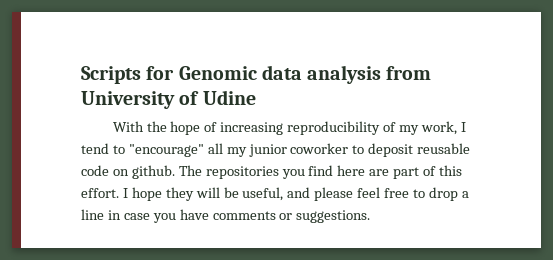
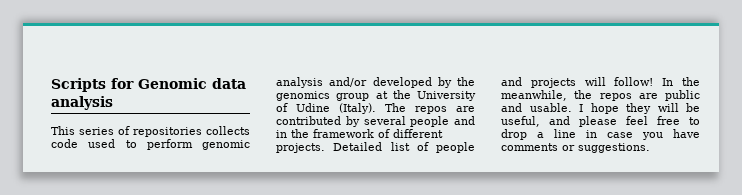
[386,66,432,80] [81,90,256,109] [112,121,466,135] [81,143,471,157] [81,165,463,179] [81,188,119,198] from University of Udine // With the hope of increasing reproducibility of my work, I tend to "encourage" all my junior coworker to deposit reusable code on github. The repositories you find here are part of this effort. -> [51,126,250,137] [51,139,250,150] [276,77,475,88] [276,90,476,101] [276,103,475,114] [276,116,475,127] [276,129,443,138] [276,142,475,153] [501,77,700,88] [501,90,700,101] [501,103,572,112] // This series of repositories collects code used to perform genomic analysis and/or developed by the genomics group at the University of Udine (Italy). The repos are contributed by several people and in the framework of different projects. Detailed list of people and projects will follow! In the meanwhile, the repos are public and usable.

